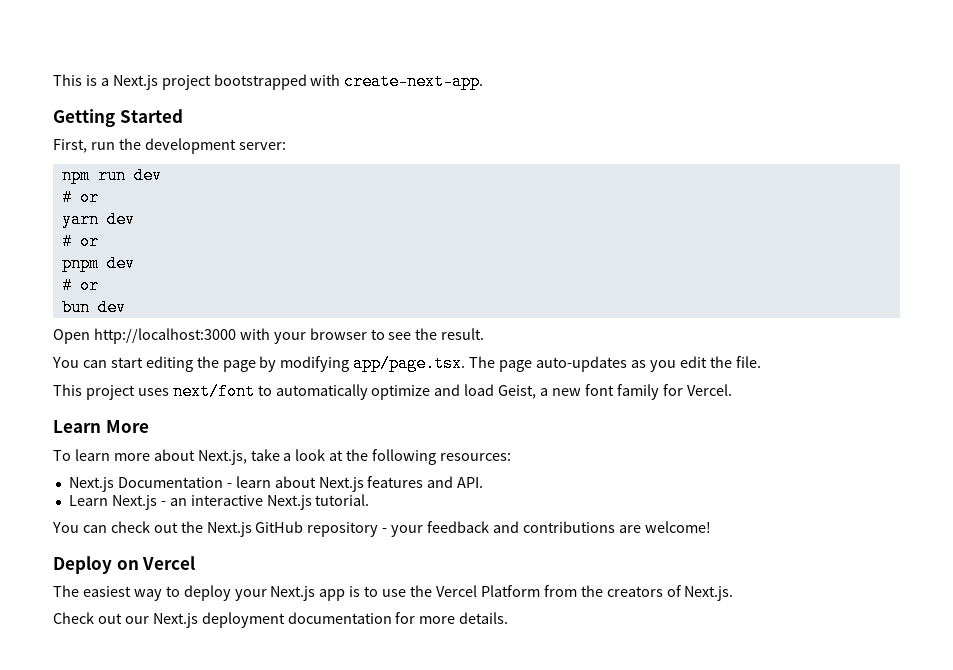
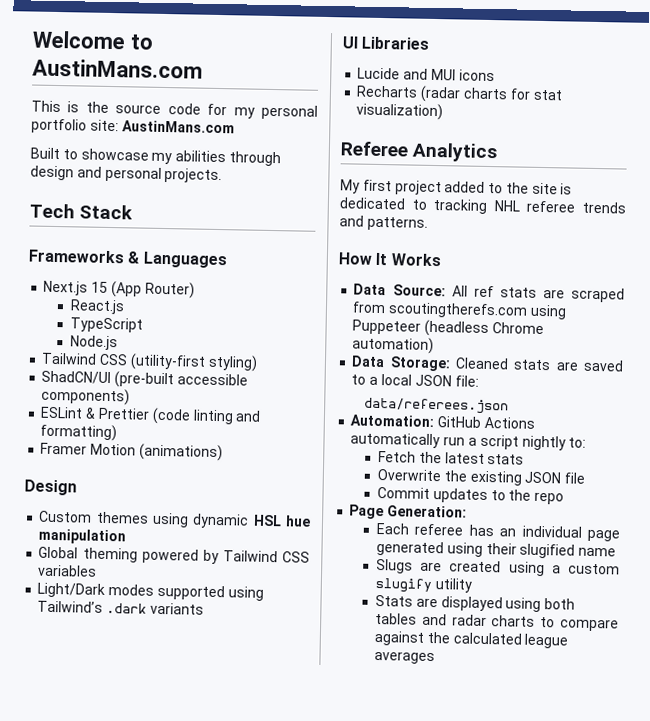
[53,73,484,90] [53,109,183,127] [53,138,286,154] [61,167,162,184] [61,189,99,206] [61,211,135,228] [61,233,99,250] [61,255,135,272] [61,277,99,294] [61,299,126,316] [53,328,485,344] [52,355,761,372] [53,383,732,400] [53,420,149,433] [53,449,512,465] [68,476,484,492] [68,494,370,510] [52,521,711,537] [53,556,196,574] [53,585,734,601] [53,612,509,628] This is a Next.js project bootstrapped with create-next-app. // Getting Started // First, run the development server: // npm run dev // # or // yarn dev // # or // pnpm dev // # or // bun dev // Open http://localhost:3000 with your browser to see the result. // You can start editing the page by modifying app/page.tsx. The page auto-updates as you edit the file. // This project uses next/font to automatically optimize and load Geist, a new font family for Vercel. // Learn More // To learn more about Next.js, take a look at the following resources: // Next.js Documentation - learn about Next.js features and API. // Learn Next.js - an interactive Next.js tutorial. // You can check out the Next.js GitHub repository - your feedback and contributions are welcome! // Deploy on Vercel // The easiest way to deploy your Next.js app is to use the Vercel Platform from the creators of Next.js. // Check out our Next.js deployment documentation for more details. -> [32,30,153,50] [32,58,203,79] [31,100,318,120] [31,118,235,134] [30,147,281,167] [30,165,223,184] [29,203,134,220] [28,249,227,269] [43,280,195,299] [70,299,126,315] [70,317,144,333] [70,335,119,351] [41,352,258,372] [41,370,248,389] [41,387,131,406] [40,406,262,425] [40,423,118,442] [40,442,223,462] [24,479,77,496] [38,510,312,529] [38,528,127,545] [38,546,311,565] [37,564,98,577] [37,582,264,601] [37,600,204,615] [342,36,430,50] [357,67,495,82] [356,85,563,103] [356,102,444,121] [340,141,499,163] [340,179,573,196] [339,197,626,214] [339,215,428,231] [338,252,441,267] [353,283,625,303] [352,301,567,320] [352,319,544,338] [352,336,435,355] [351,355,625,372] [351,374,479,387] [363,397,509,415] [350,414,535,429] [350,432,587,451] [378,451,525,465] [377,468,586,486] [377,486,565,505] [349,504,468,520] [376,522,620,542] [376,540,617,559] [376,558,620,577] [375,577,472,594] [375,594,576,613] [375,612,619,632] [374,630,569,649] [374,650,436,665] Welcome to AustinMans.com // This is the source code for my personal portfolio site: AustinMans.com // Built to showcase my abilities through design and personal projects. // Tech Stack // Frameworks & Languages // Next.js 15 (App Router) // React.js // TypeScript // Node.js // Tailwind CSS (utility-first styling) // ShadCN/UI (pre-built accessible components) // ESLint & Prettier (code linting and formatting) // Framer Motion (animations) // Design // Custom themes using dynamic HSL hue manipulation // Global theming powered by Tailwind CSS variables // Light/Dark modes supported using Tailwind’s .dark variants // UI Libraries // Lucide and MUI icons // Recharts (radar charts for stat visualization) // Referee Analytics // My first project added to the site is dedicated to tracking NHL referee trends and patterns. // How It Works // Data Source: All ref stats are scraped from scoutingtherefs.com using Puppeteer (headless Chrome automation) // Data Storage: Cleaned stats are saved to a local JSON file: // data/referees.json // Automation: GitHub Actions automatically run a script nightly to: // Fetch the latest stats // Overwrite the existing JSON file // Commit updates to the repo // Page Generation: // Each referee has an individual page generated using their slugified name // Slugs are created using a custom slugify utility // Stats are displayed using both tables and radar charts to compare against the calculated league averages

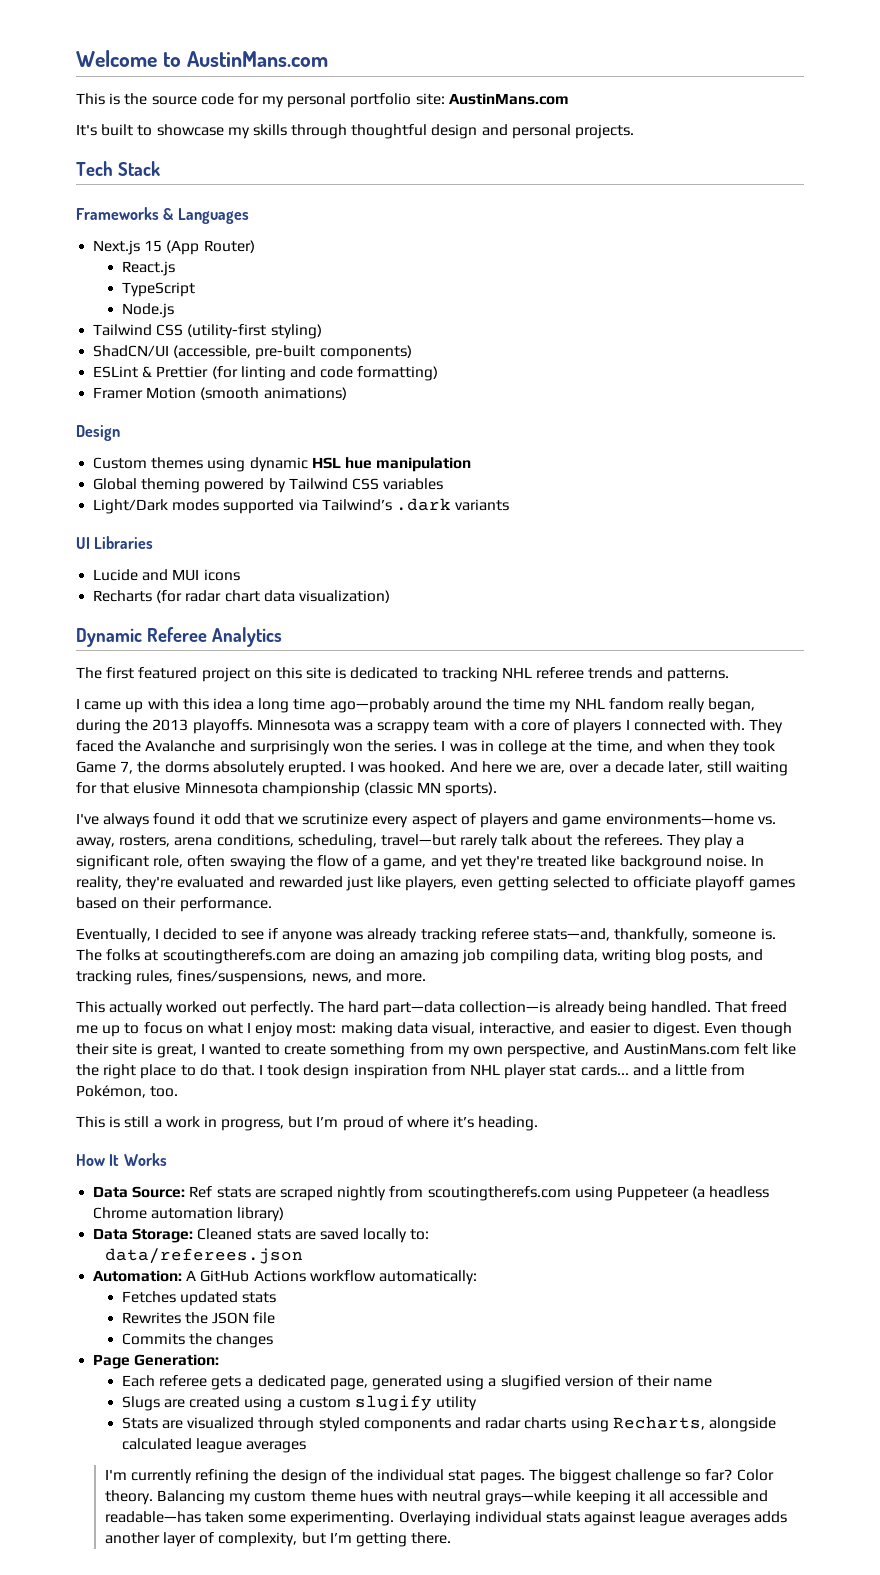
[30,147,60,160] Built -> [76,124,134,136] It's built
[175,150,281,167] abilities through -> [252,124,428,139] skills through thoughtful
[114,371,248,389] (pre-built accessible -> [173,345,316,360] (accessible, pre-built
[151,407,191,425] (code -> [211,366,238,379] (for
(262, 416) none -> [320,366,354,378] code
[138,443,223,462] (animations) -> [200,387,347,400] (smooth animations)
[227,586,264,601] using -> [298,499,318,511] via
[420,85,563,103] (radar charts for stat -> [156,590,295,603] (for radar chart data
(444, 111) none -> [76,628,142,647] Dynamic
[340,179,529,196] My first project added to the -> [76,667,302,682] The first featured project on this
(428, 223) none -> [76,698,756,713] [76,719,784,734] [76,740,776,755] [76,761,789,776] [76,782,498,797] [76,813,776,828] [76,834,745,849] [76,855,764,870] [76,876,795,891] [76,897,272,912] [76,928,776,943] [76,949,763,964] [76,970,426,985] [76,1001,788,1016] [76,1022,793,1037] [76,1043,796,1058] [76,1064,746,1079] [76,1085,179,1098] [76,1116,539,1131] // I came up with this idea a long time ago—probably around the time my NHL fandom really began, during the 2013 playoffs. Minnesota was a scrappy team with a core of players I connected with. They faced the Avalanche and surprisingly won the series. I was in college at the time, and when they took Game 7, the dorms absolutely erupted. I was hooked. And here we are, over a decade later, still waiting for that elusive Minnesota championship (classic MN sports). // I've always found it odd that we scrutinize every aspect of players and game environments—home vs. away, rosters, arena conditions, scheduling, travel—but rarely talk about the referees. They play a significant role, often swaying the flow of a game, and yet they're treated like background noise. In reality, they're evaluated and rewarded just like players, even getting selected to officiate playoff games based on their performance. // Eventually, I decided to see if anyone was already tracking referee stats—and, thankfully, someone is. The folks at scoutingtherefs.com are doing an amazing job compiling data, writing blog posts, and tracking rules, fines/suspensions, news, and more. // This actually worked out perfectly. The hard part—data collection—is already being handled. That freed me up to focus on what I enjoy most: making data visual, interactive, and easier to digest. Even though their site is great, I wanted to create something from my own perspective, and AustinMans.com felt like the right place to do that. I took design inspiration from NHL player stat cards... and a little from Pokémon, too. // This is still a work in progress, but I’m proud of where it’s heading.
[451,285,494,298] All ref -> [189,1186,213,1198] Ref
(625, 295) none -> [337,1186,387,1201] nightly
[424,319,544,338] [352,336,435,355] (headless Chrome automation) -> [692,1186,770,1199] [93,1207,285,1222] (a headless Chrome automation library)
[351,374,479,387] to a local JSON file: -> [363,1228,430,1243] locally to:
(435, 421) none -> [186,1270,197,1281] A
[350,432,587,451] [378,451,525,465] [377,468,586,486] [377,486,565,505] [349,504,468,520] [376,522,620,542] [376,540,576,559] automatically run a script nightly to: // Fetch the latest stats // Overwrite the existing JSON file // Commit updates to the repo // Page Generation: // Each referee has an individual page generated using their slugified -> [309,1270,477,1285] [121,1291,277,1306] [121,1312,276,1324] [121,1333,274,1348] [93,1354,220,1369] [121,1375,671,1390] workflow automatically: // Fetches updated stats // Rewrites the JSON file // Commits the changes // Page Generation: // Each referee gets a dedicated page, generated using a slugified version of their
[440,596,576,613] [375,612,619,632] [374,630,569,649] [374,650,436,665] displayed using both tables and radar charts to compare against the calculated league averages -> [187,1416,776,1432] [121,1438,307,1453] [104,1469,774,1484] [104,1490,769,1505] [104,1511,787,1526] [104,1532,452,1547] visualized through styled components and radar charts using Recharts, alongside calculated league averages // I'm currently refining the design of the individual stat pages. The biggest challenge so far? Color theory. Balancing my custom theme hues with neutral grays—while keeping it all accessible and readable—has taken some experimenting. Overlaying individual stats against league averages adds another layer of complexity, but I’m getting there.

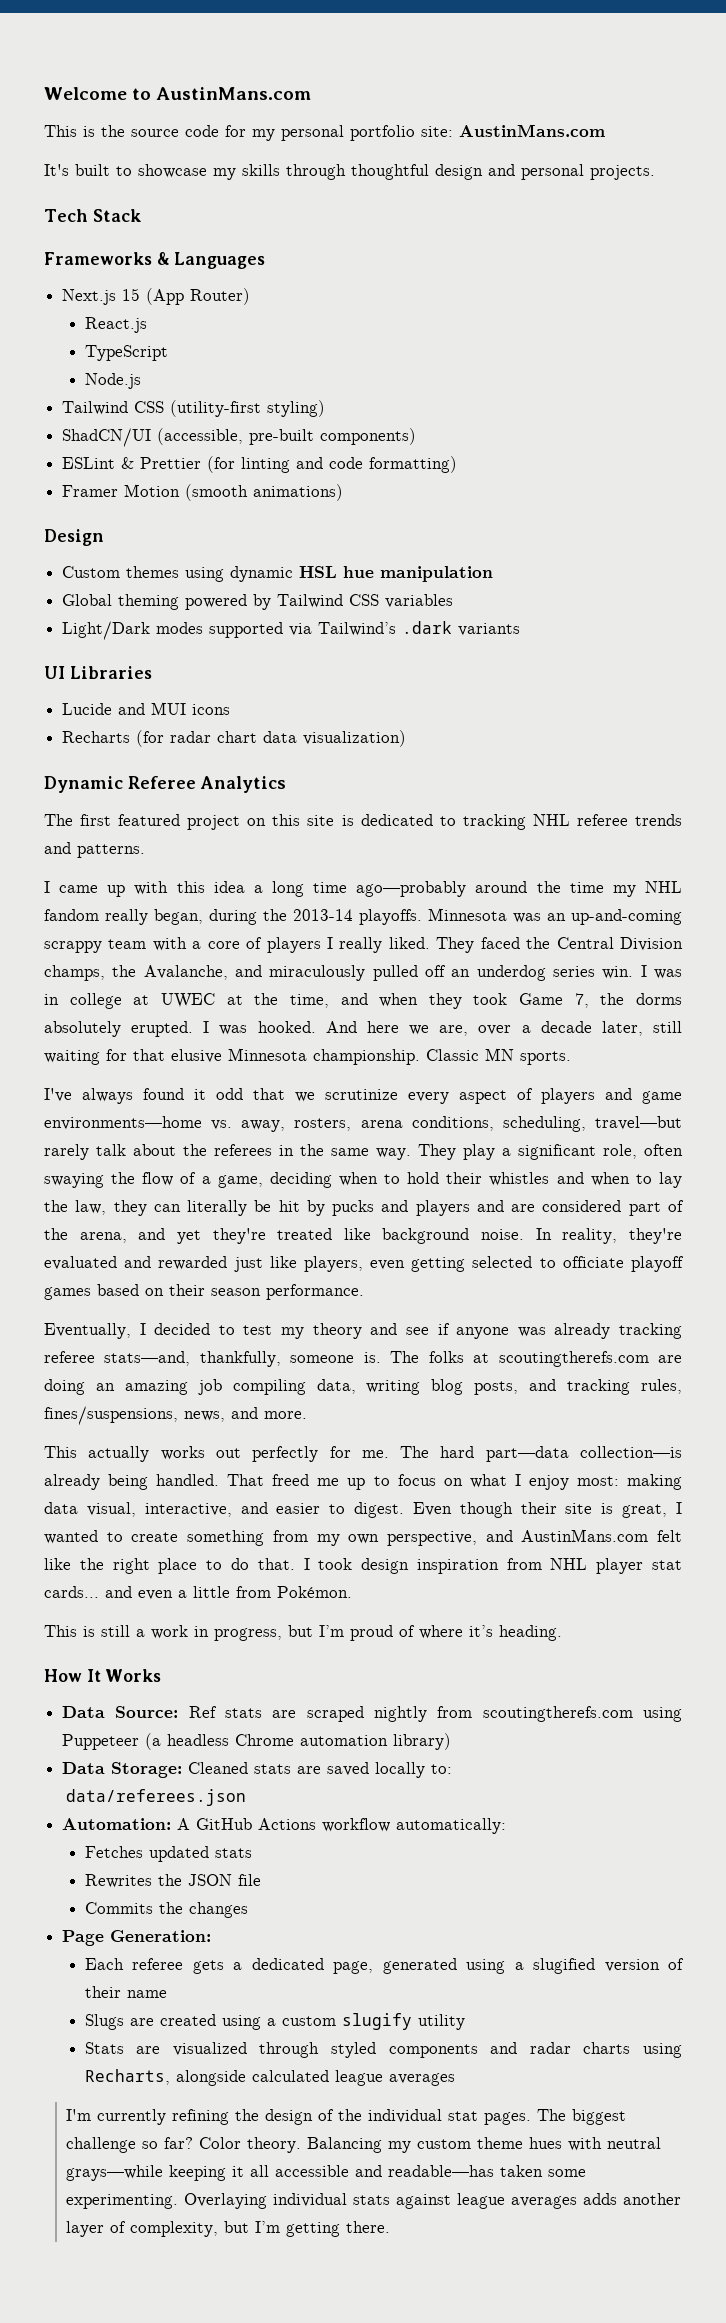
[152,719,189,731] 2013 -> [293,909,353,921] 2013-14
[365,722,374,731] a -> [547,909,682,925] an up-and-coming
[633,719,745,731] connected with. -> [339,937,430,953] really liked.
[145,740,438,755] Avalanche and surprisingly won the series. -> [556,937,684,951] [44,965,634,981] Central Division champs, the Avalanche, and miraculously pulled off an underdog series win.
(566, 746) none -> [160,993,243,1008] UWEC at
[261,782,498,797] championship (classic MN sports). -> [313,1048,571,1065] championship. Classic MN sports.
[603,834,663,846] referees. -> [214,1144,411,1160] referees in the same way.
(427, 864) none -> [269,1172,682,1188] [44,1200,684,1216] [44,1228,127,1243] deciding when to hold their whistles and when to lay the law, they can literally be hit by pucks and players and are considered part of the arena,
(177, 903) none -> [211,1288,261,1296] season
(237, 934) none -> [243,1323,398,1339] test my theory and
[166,1001,314,1016] worked out perfectly. -> [160,1446,389,1462] works out perfectly for me.
(659, 1070) none -> [138,1590,173,1600] even
[76,1085,179,1098] Pokémon, too. -> [277,1586,352,1598] Pokémon.

